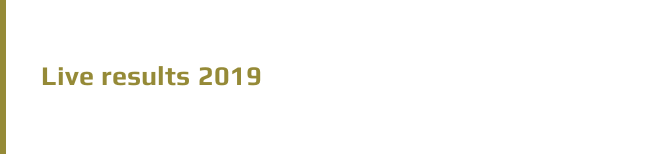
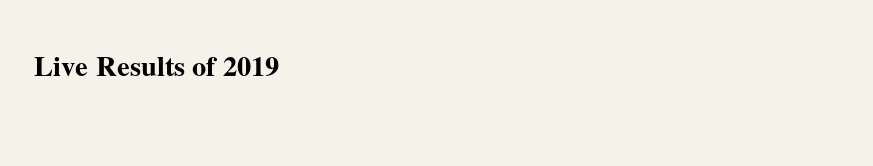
[101,66,191,86] results -> [95,57,219,76] Results of

